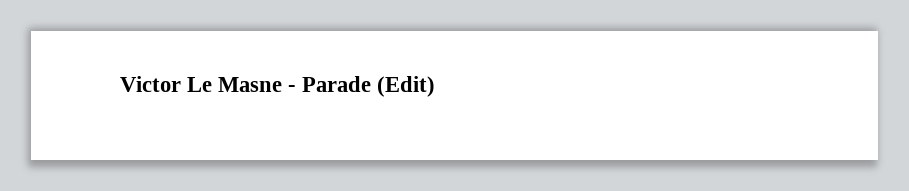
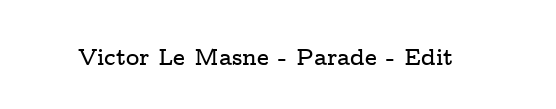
[377,76,436,97] (Edit) -> [386,49,453,65] - Edit

